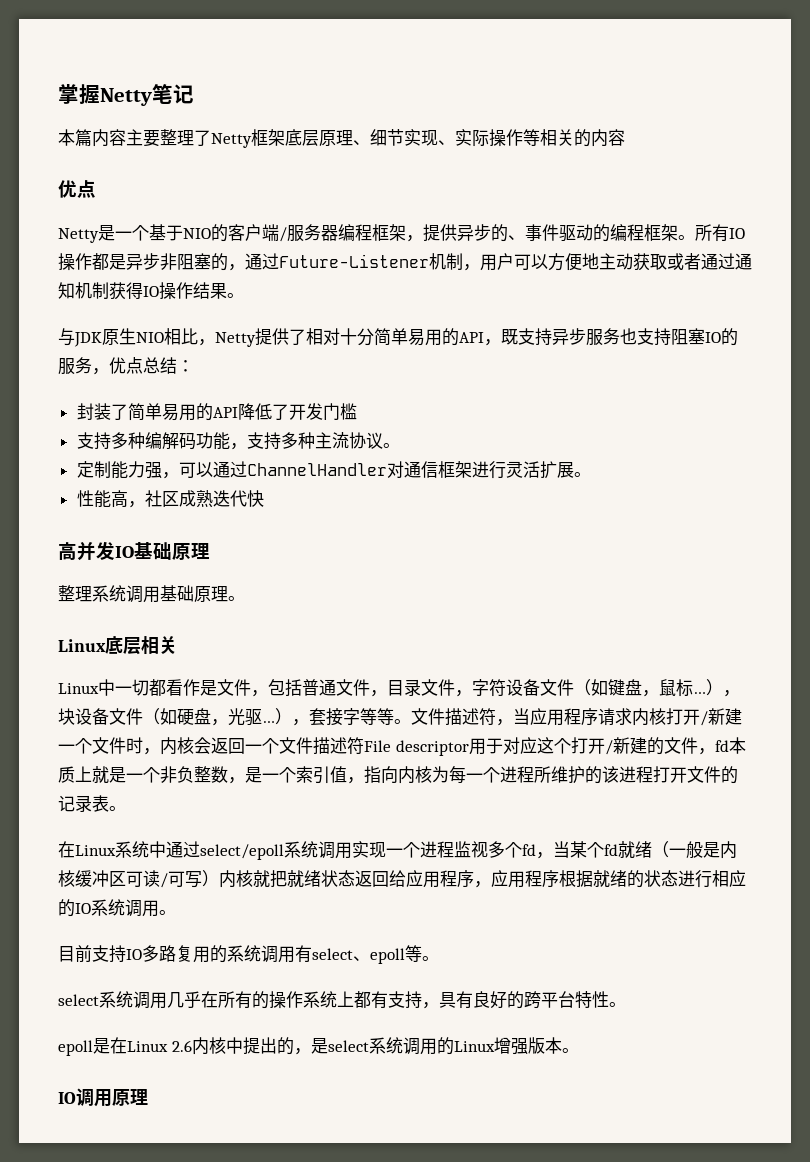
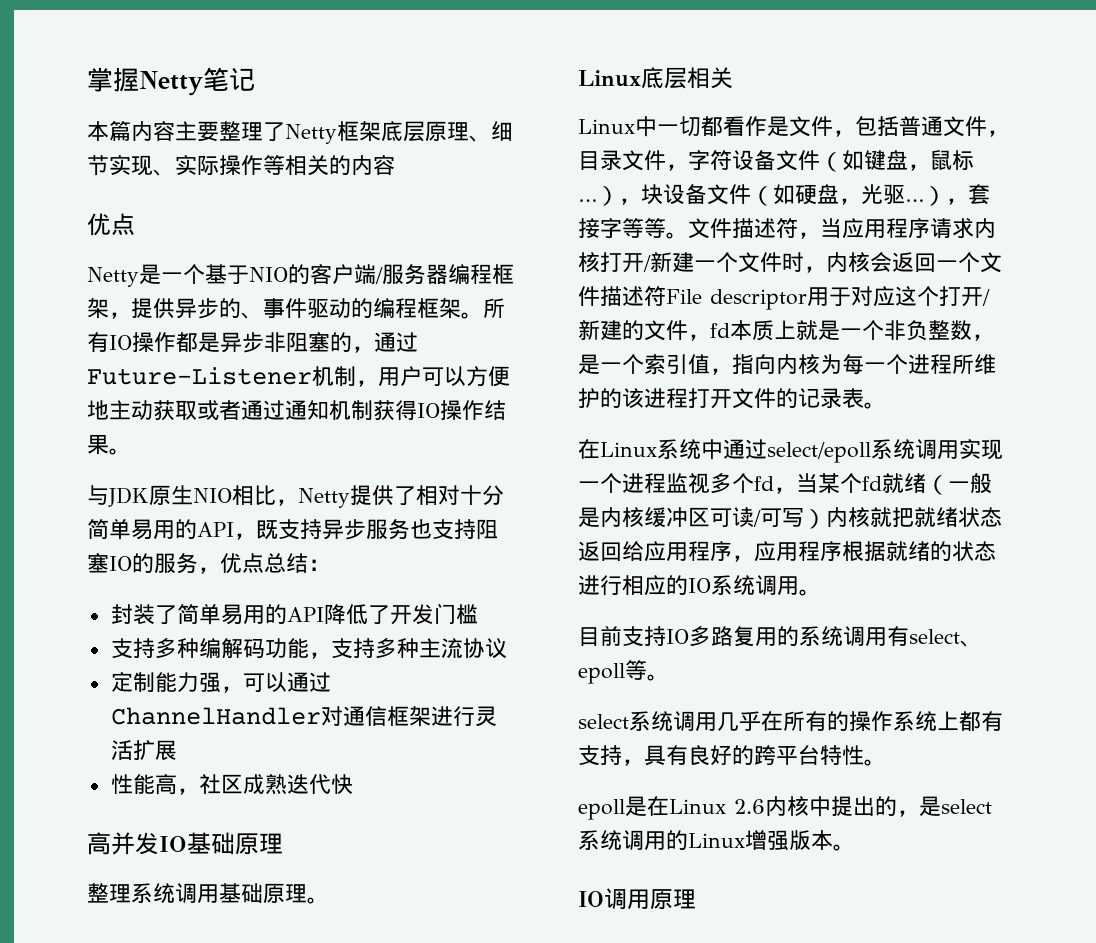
[382,443,400,448] 。 -> (507, 648) none
[573,472,591,477] 。 -> (177, 750) none

